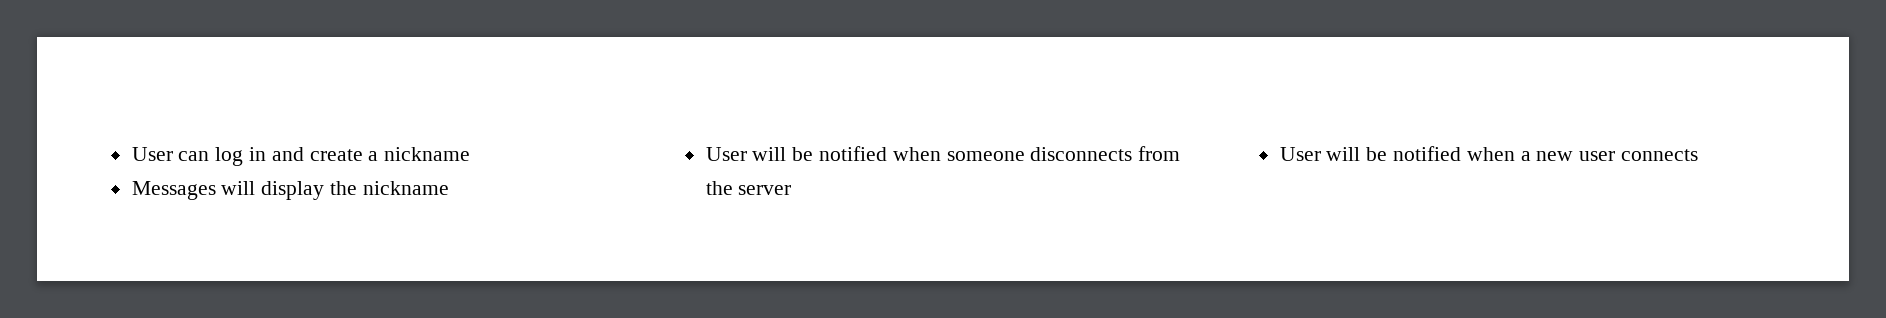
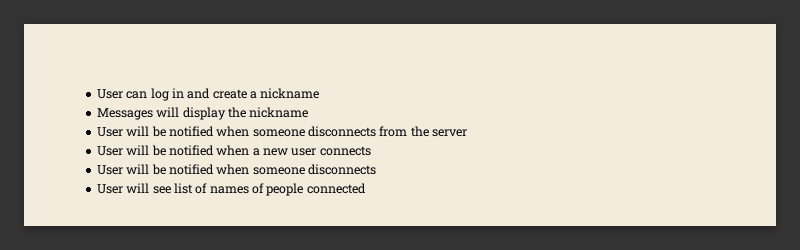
(1699, 155) none -> [96,164,376,175] [96,183,366,196] // User will be notified when someone disconnects // User will see list of names of people connected

